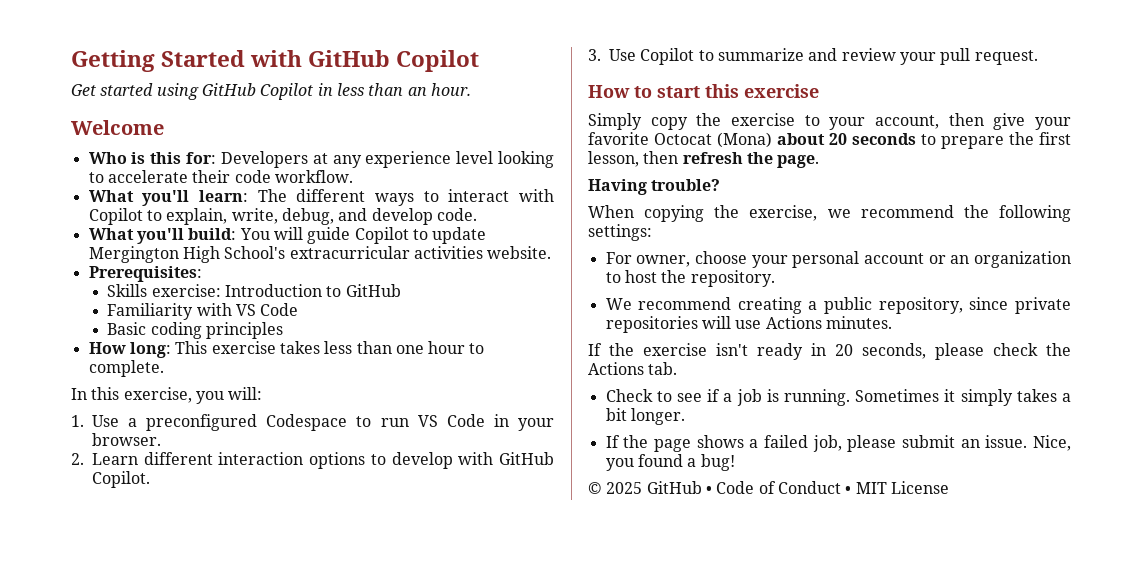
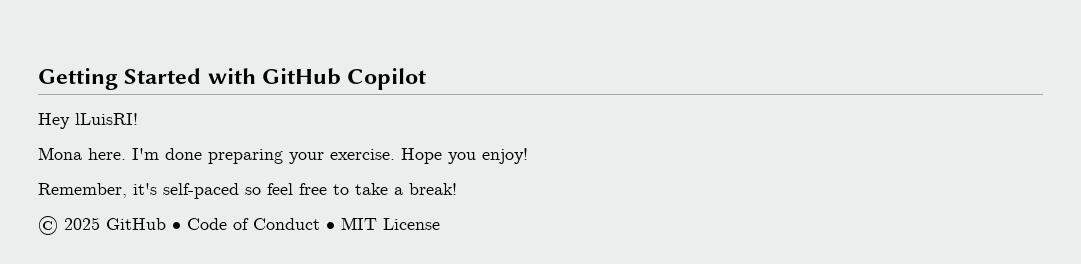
[71,83,471,100] [71,120,164,135] [88,151,554,168] [88,170,353,183] [88,189,554,206] [88,208,477,225] [88,227,487,244] [88,246,552,263] [88,266,202,282] [107,284,401,297] [107,303,299,320] [107,322,283,339] [88,341,485,358] [88,360,164,377] [71,387,263,404] [71,414,554,431] [92,433,161,446] [71,452,554,469] [92,471,150,488] [588,48,1038,65] [588,84,819,98] [588,113,1071,130] [588,132,1071,149] [588,151,820,168] [588,179,721,195] [588,205,1071,222] [588,224,652,241] [605,251,1071,268] [605,270,775,287] [605,297,1071,314] [605,316,892,333] [588,343,1071,360] [588,362,678,375] [605,389,1071,406] [605,408,685,425] [605,435,1071,452] [605,454,735,471] Get started using GitHub Copilot in less than an hour. // Welcome // Who is this for: Developers at any experience level looking to accelerate their code workflow. // What you'll learn: The different ways to interact with Copilot to explain, write, debug, and develop code. // What you'll build: You will guide Copilot to update Mergington High School's extracurricular activities website. // Prerequisites: // Skills exercise: Introduction to GitHub // Familiarity with VS Code // Basic coding principles // How long: This exercise takes less than one hour to complete. // In this exercise, you will: // 1. Use a preconfigured Codespace to run VS Code in your browser. // 2. Learn different interaction options to develop with GitHub Copilot. // 3. Use Copilot to summarize and review your pull request. // How to start this exercise // Simply copy the exercise to your account, then give your favorite Octocat (Mona) about 20 seconds to prepare the first lesson, then refresh the page. // Having trouble? // When copying the exercise, we recommend the following settings: // For owner, choose your personal account or an organization to host the repository. // We recommend creating a public repository, since private repositories will use Actions minutes. // If the exercise isn't ready in 20 seconds, please check the Actions tab. // Check to see if a job is running. Sometimes it simply takes a bit longer. // If the page shows a failed job, please submit an issue. Nice, you found a bug! -> [38,113,138,129] [38,147,528,164] [38,183,457,199] Hey lLuisRI! // Mona here. I'm done preparing your exercise. Hope you enjoy! // Remember, it's self-paced so feel free to take a break!

